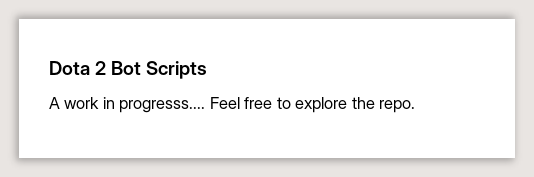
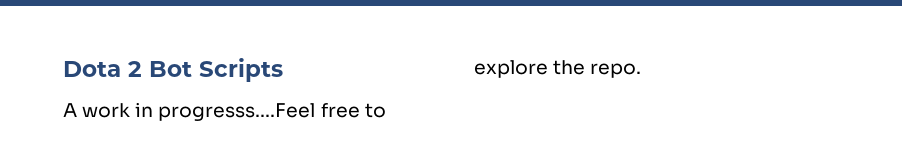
[119,97,240,113] progresss.... Feel -> [158,103,316,121] progresss....Feel

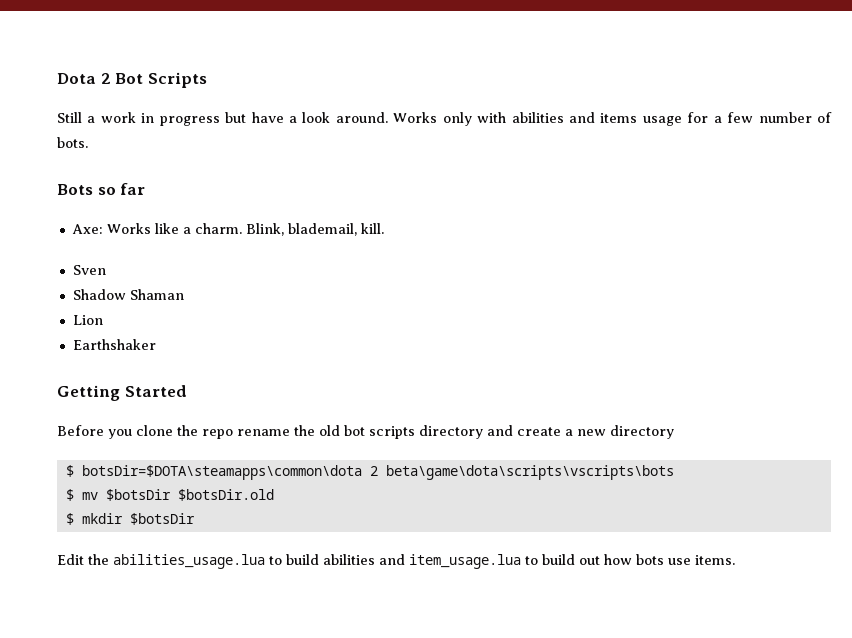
[63,102,386,121] [474,60,642,78] A work in progresss....Feel free to explore the repo. -> [57,112,833,126] [57,137,88,148] [57,183,146,195] [71,223,384,236] [72,265,106,275] [72,289,184,300] [72,315,103,325] [72,339,156,350] [57,385,187,401] [57,425,674,439] [65,465,674,480] [65,489,274,501] [65,513,195,525] [57,554,735,569] Still a work in progress but have a look around. Works only with abilities and items usage for a few number of bots. // Bots so far // Axe: Works like a charm. Blink, blademail, kill. // Sven // Shadow Shaman // Lion // Earthshaker // Getting Started // Before you clone the repo rename the old bot scripts directory and create a new directory // $ botsDir=$DOTA\steamapps\common\dota 2 beta\game\dota\scripts\vscripts\bots // $ mv $botsDir $botsDir.old // $ mkdir $botsDir // Edit the abilities_usage.lua to build abilities and item_usage.lua to build out how bots use items.

